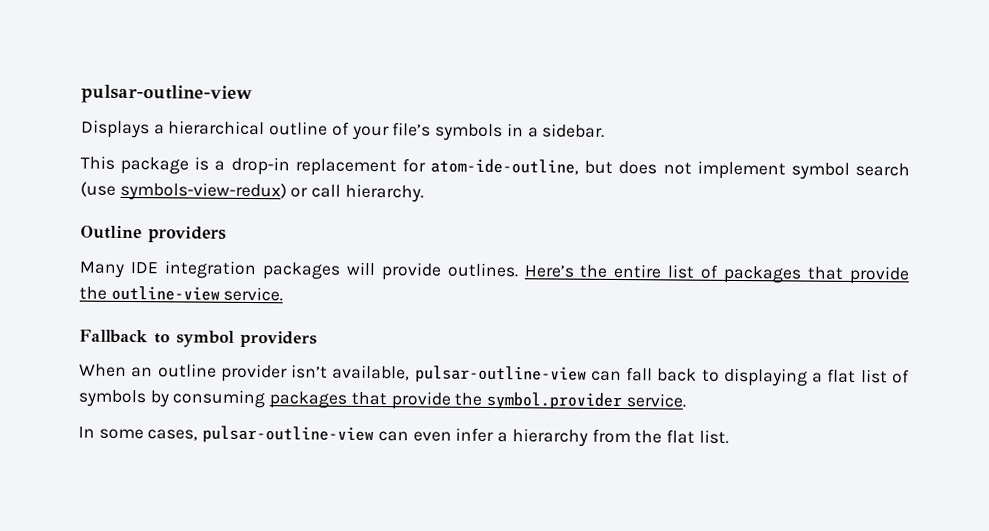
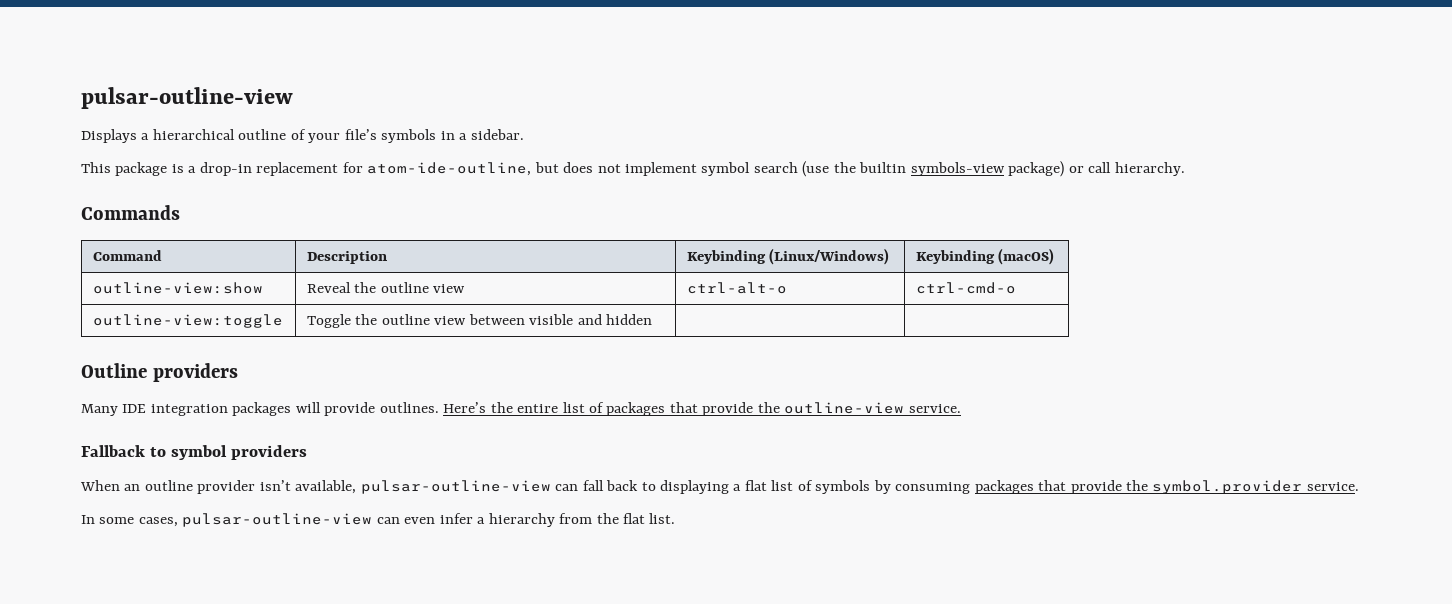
[119,181,287,202] symbols-view-redux) -> [833,161,1065,177] the builtin symbols-view package)
(424, 193) none -> [81,205,180,220] [92,250,162,261] [306,251,387,264] [686,248,890,265] [915,248,1055,265] [92,282,263,294] [306,282,466,293] [686,282,787,294] [915,282,1016,294] [92,314,283,328] [306,314,653,328] // Commands // Command | Description | Keybinding (Linux/Windows) | Keybinding (macOS) // outline-view:show | Reveal the outline view | ctrl-alt-o | ctrl-cmd-o // outline-view:toggle | Toggle the outline view between visible and hidden | |

